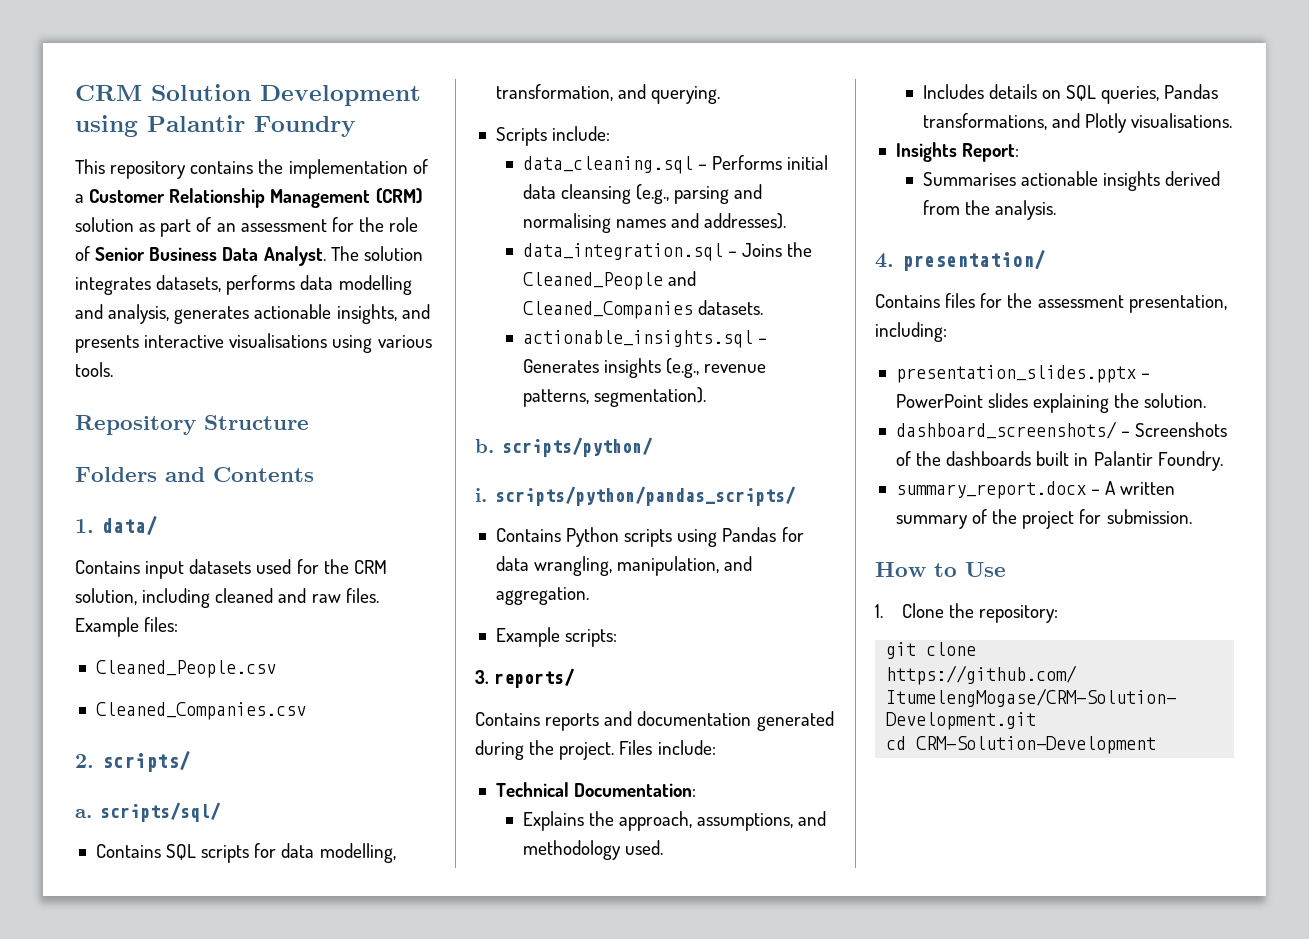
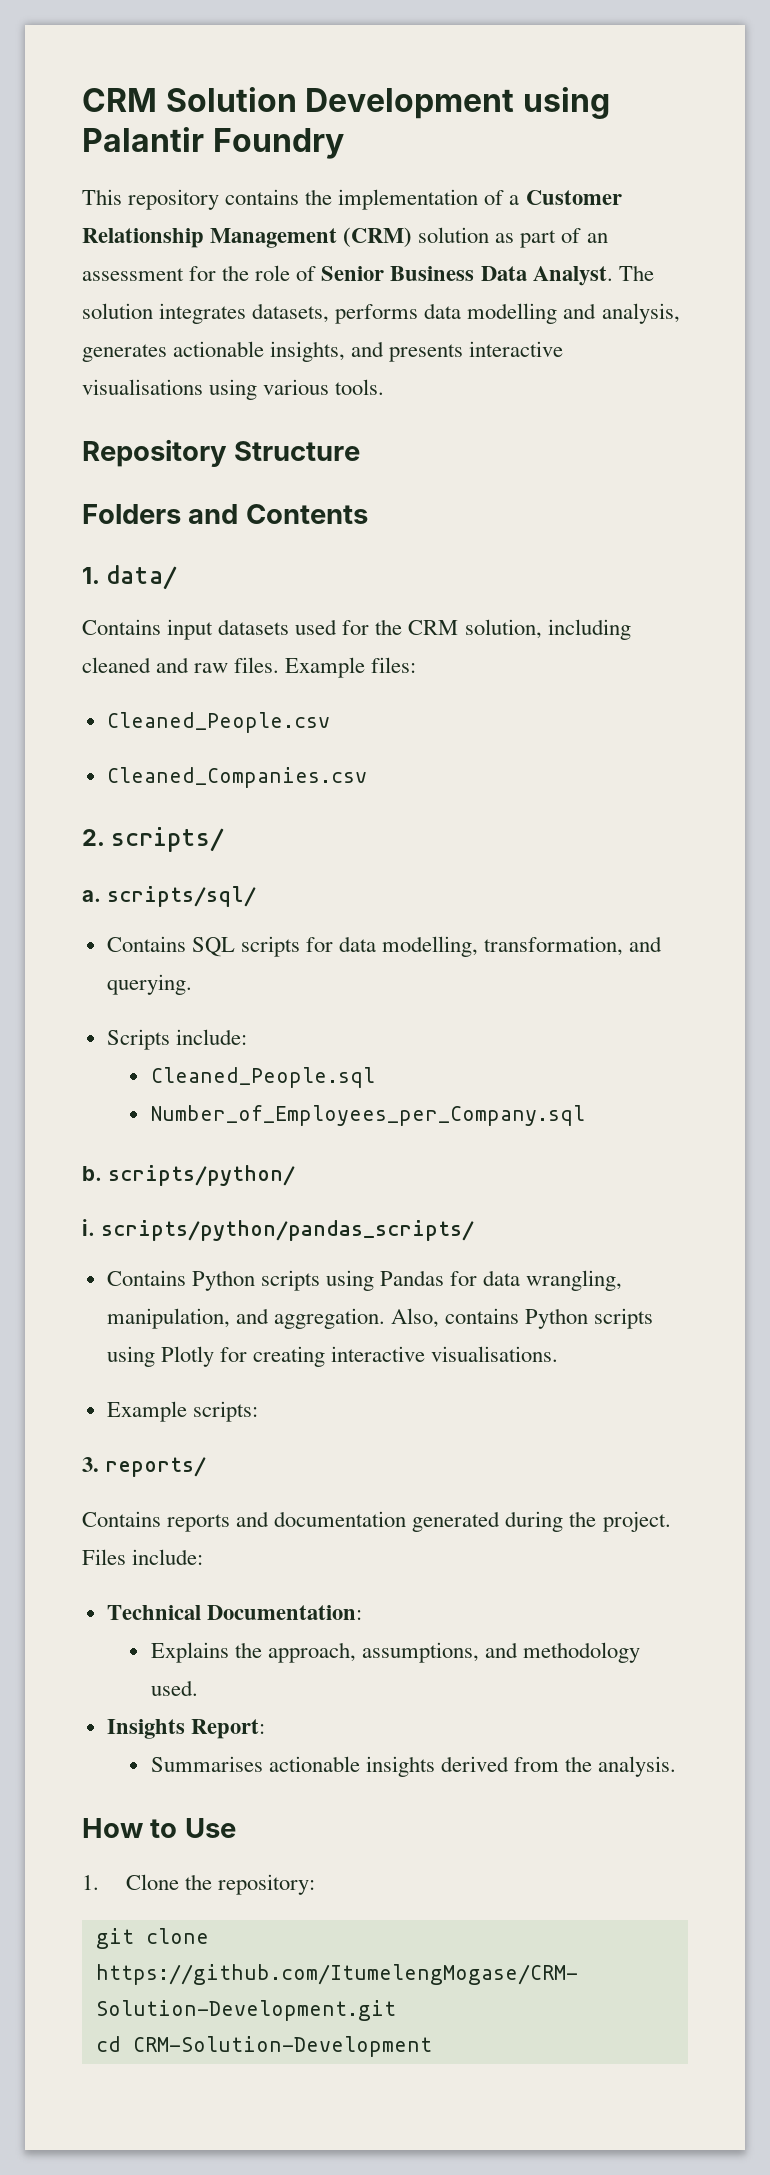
[522,155,829,174] [522,184,763,204] [522,213,787,233] [522,242,813,261] [522,271,696,290] [522,300,763,319] [522,330,767,348] [522,358,767,378] [522,387,706,407] data_cleaning.sql – Performs initial data cleansing (e.g., parsing and normalising names and addresses). // data_integration.sql – Joins the Cleaned_People and Cleaned_Companies datasets. // actionable_insights.sql – Generates insights (e.g., revenue patterns, segmentation). -> [150,1067,375,1088] [150,1105,585,1126] Cleaned_People.sql // Number_of_Employees_per_Company.sql
(589, 596) none -> [390,1308,654,1329] [106,1346,559,1367] Also, contains Python scripts using Plotly for creating interactive visualisations.
[922,84,1219,104] [922,113,1233,133] // Includes details on SQL queries, Pandas transformations, and Plotly visualisations. -> (198, 1688) none
[875,250,1045,271] [875,293,1227,313] [875,322,947,342] [895,365,1151,383] [895,393,1207,413] [895,421,1228,439] [895,451,1223,471] [895,481,1176,499] [895,509,1192,529] // 4. presentation/ // Contains files for the assessment presentation, including: // presentation_slides.pptx – PowerPoint slides explaining the solution. // dashboard_screenshots/ – Screenshots of the dashboards built in Palantir Foundry. // summary_report.docx – A written summary of the project for submission. -> (677, 1766) none

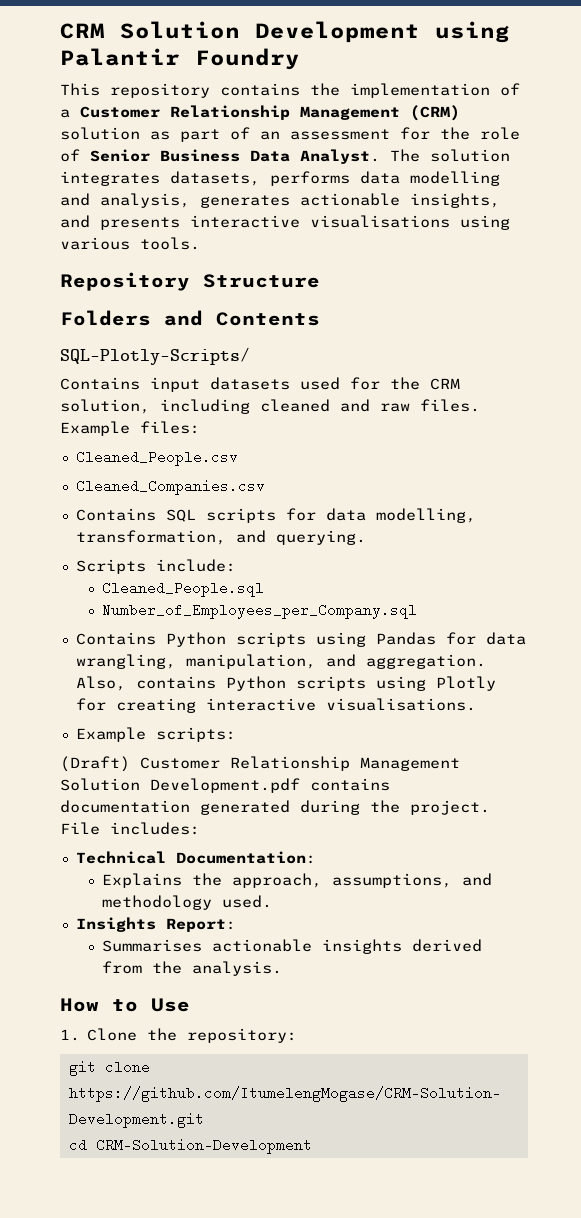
[82,565,178,590] 1. data/ -> [60,347,250,365] SQL-Plotly-Scripts/
[82,827,225,852] [82,886,256,907] // 2. scripts/ // a. scripts/sql/ -> (265, 487) none
[82,1165,295,1186] [82,1219,474,1241] // b. scripts/python/ // i. scripts/python/pandas_scripts/ -> (418, 611) none
[82,1457,207,1477] [82,1511,270,1532] 3. reports/ // Contains reports and -> [60,756,460,772] [60,778,390,793] (Draft) Customer Relationship Management Solution Development.pdf contains
[82,1549,204,1565] Files include: -> [60,822,200,835] File includes:

